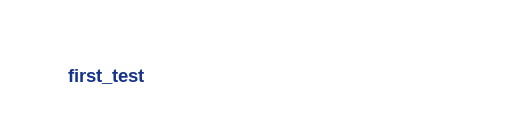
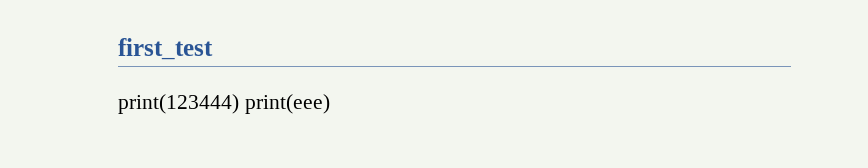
(144, 76) none -> [118,94,330,114] // print(123444) print(eee)

